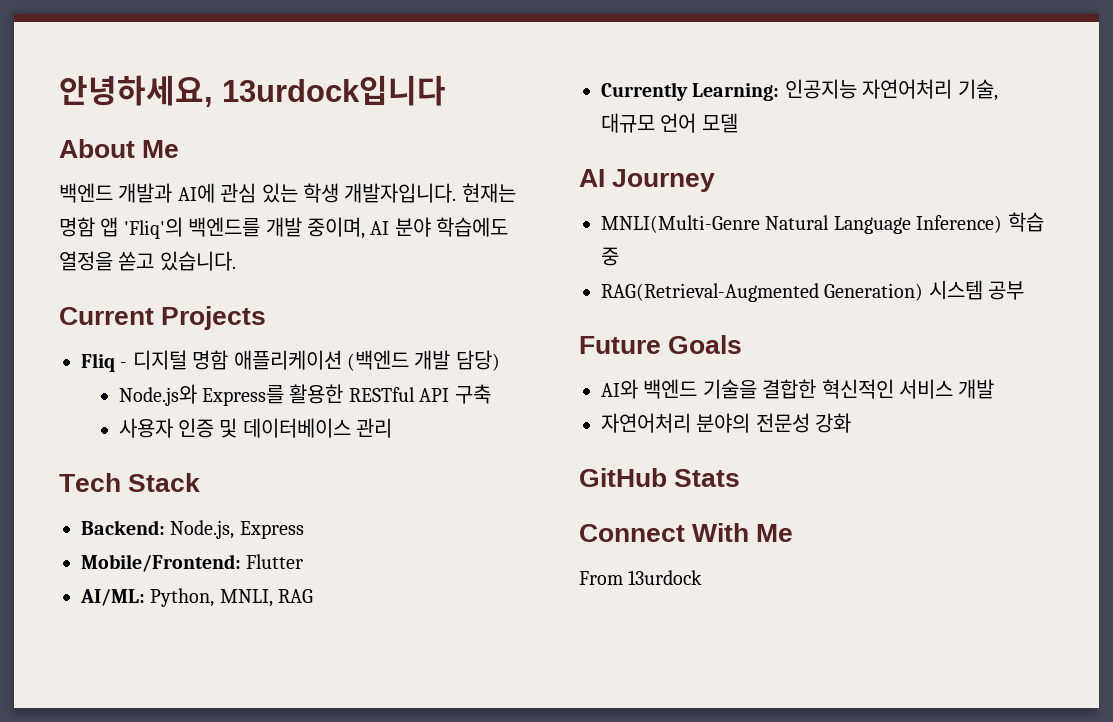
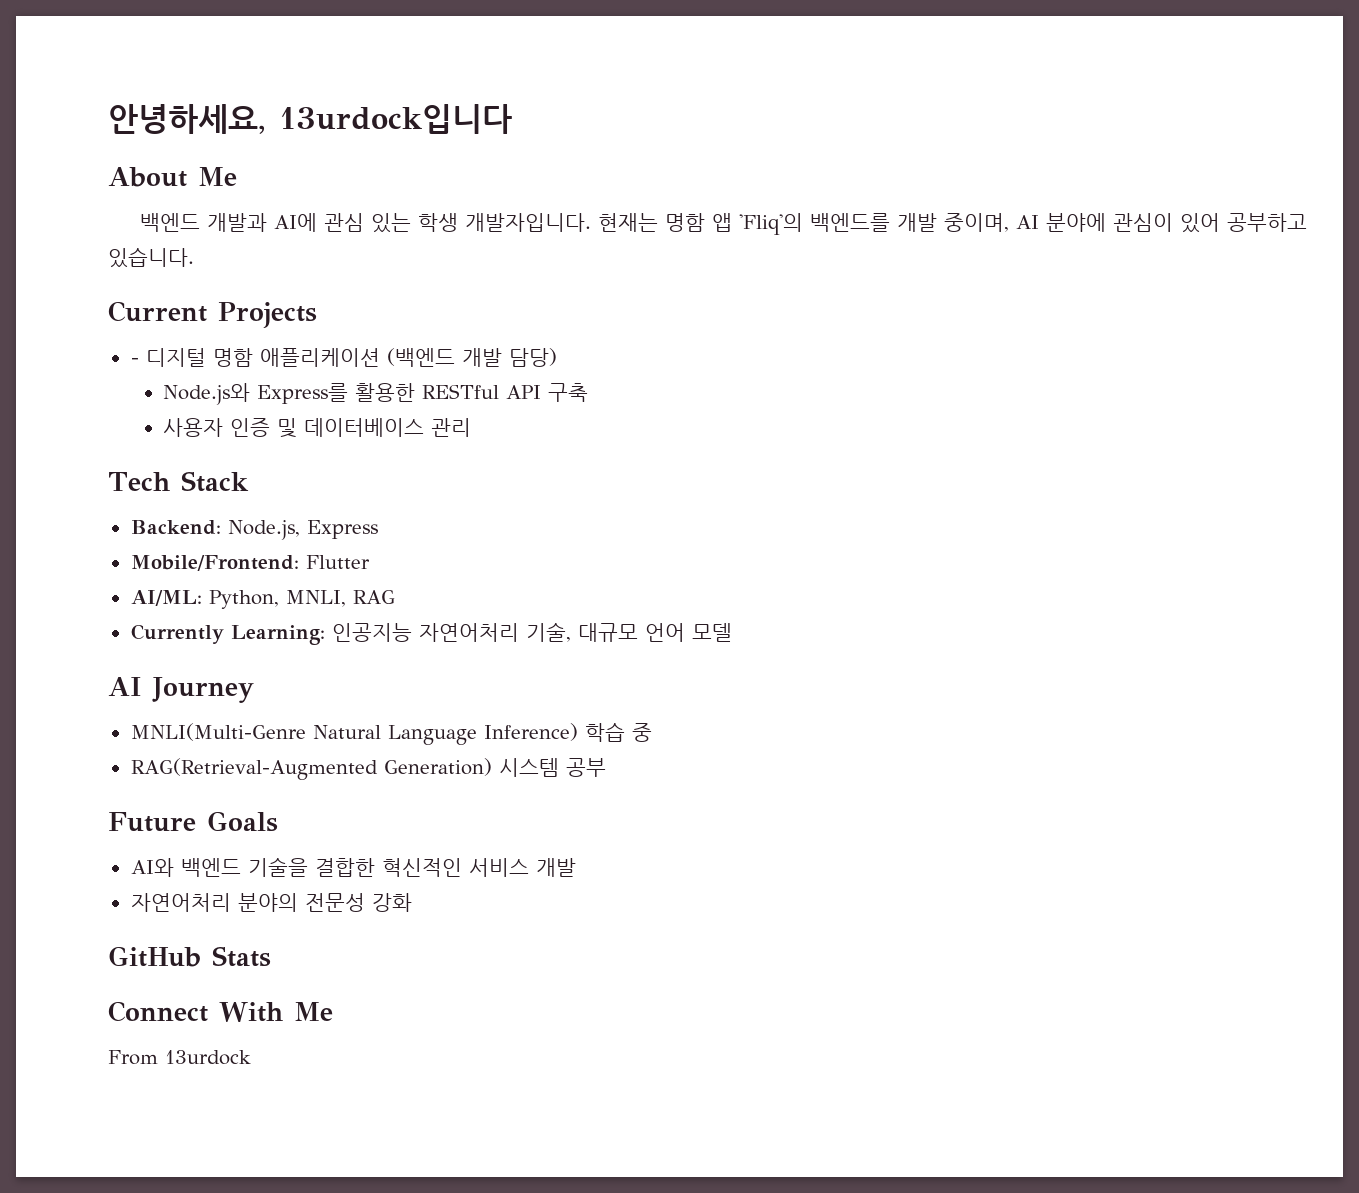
[394,217,509,237] [59,251,155,271] 분야 학습에도 열정을 쏟고 -> [1046,213,1308,233] 분야에 관심이 있어 공부하고
[81,353,115,372] Fliq -> (317, 315) none

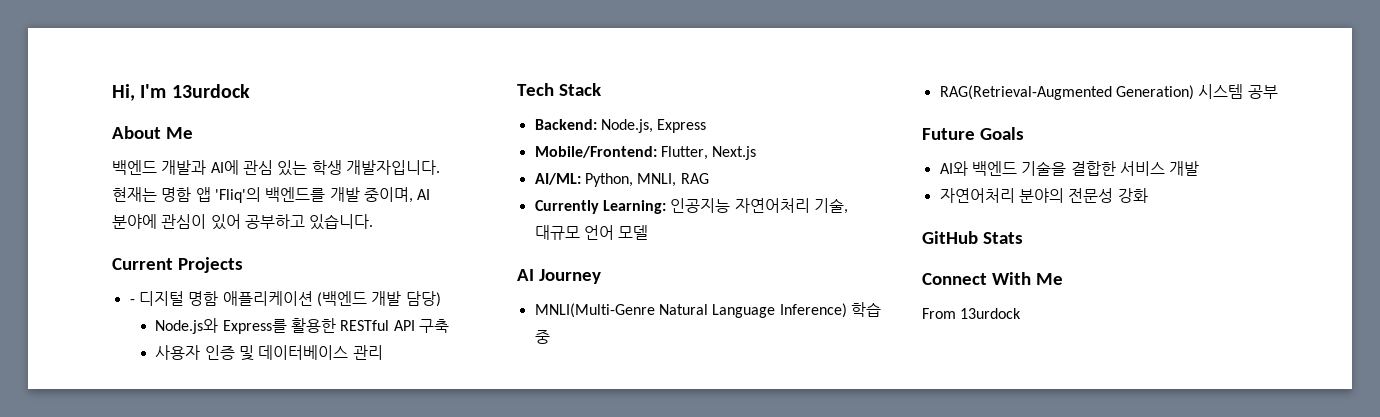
[108,104,512,134] 안녕하세요, 13urdock입니다 -> [112,84,250,101] Hi, I'm 13urdock
[305,555,370,569] Flutter -> [660,146,757,160] Flutter, Next.js
[381,858,462,877] 혁신적인 -> (1116, 168) none

